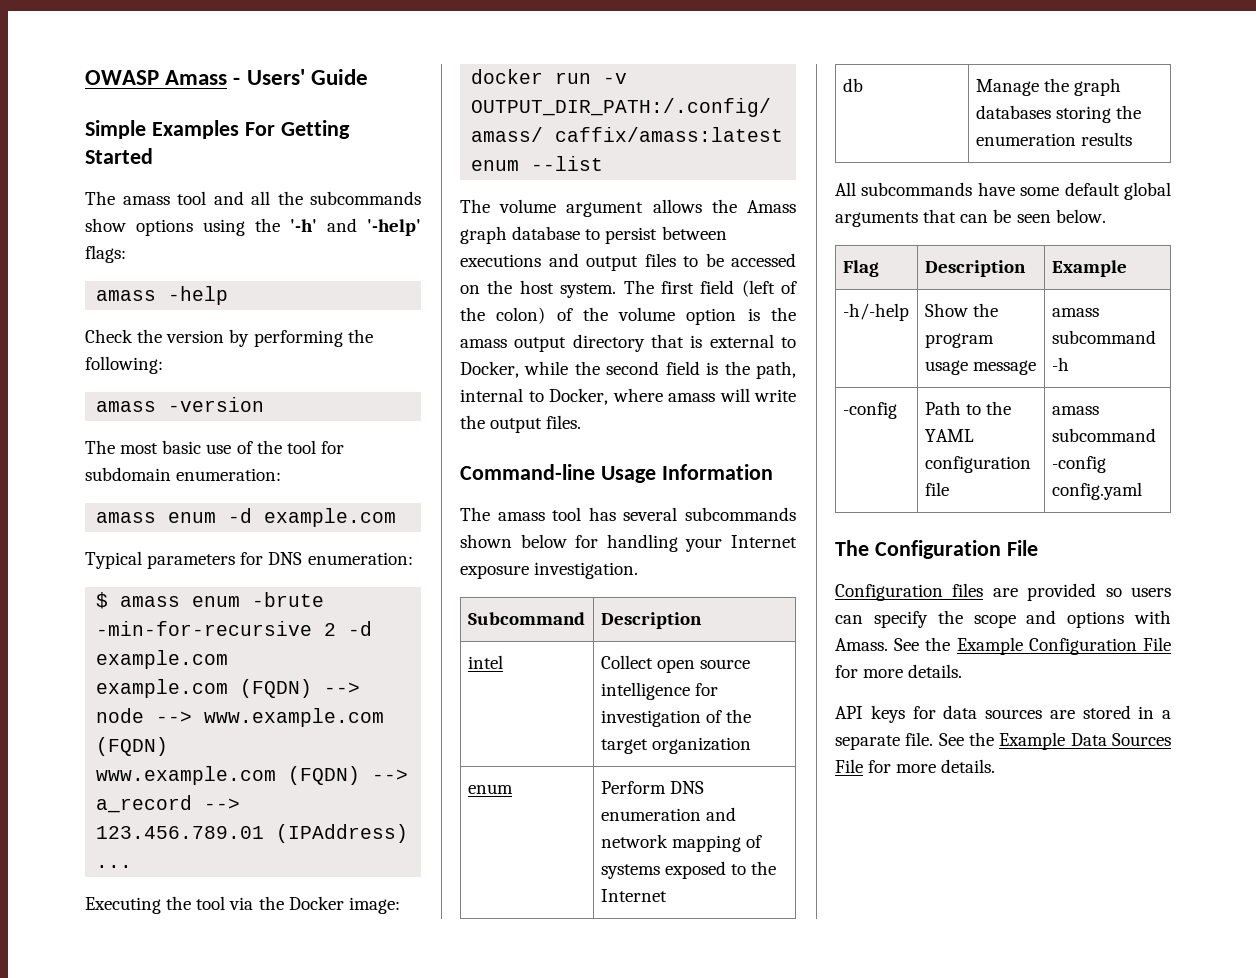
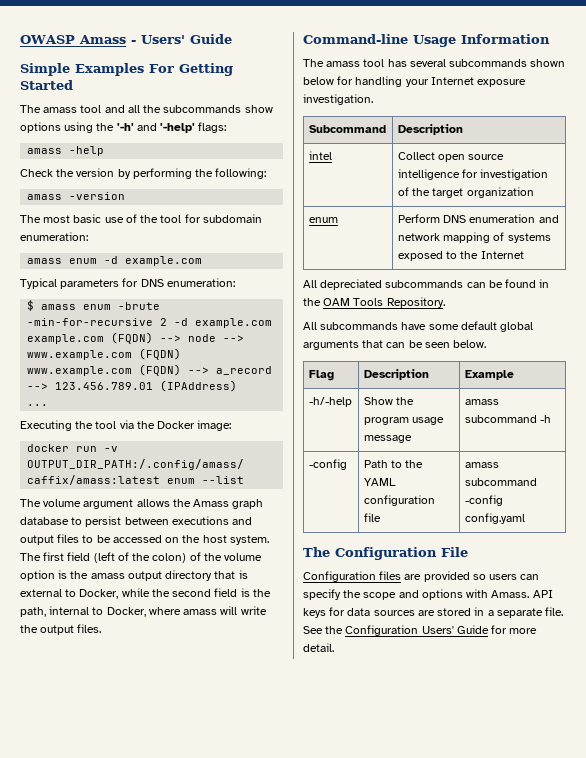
[842,78,863,92] [975,78,1121,96] [975,105,1141,123] [975,132,1132,146] // db | Manage the graph databases storing the enumeration results -> [303,279,550,290] [303,297,445,308] // All depreciated subcommands can be found in the OAM Tools Repository.
[894,637,1171,655] [835,664,963,678] See the Example Configuration File for more details. // -> (530, 594) none
[999,732,1171,750] [835,759,996,773] Example Data Sources File for more details. -> [345,625,538,636] [303,643,334,652] Configuration Users' Guide for more detail.

